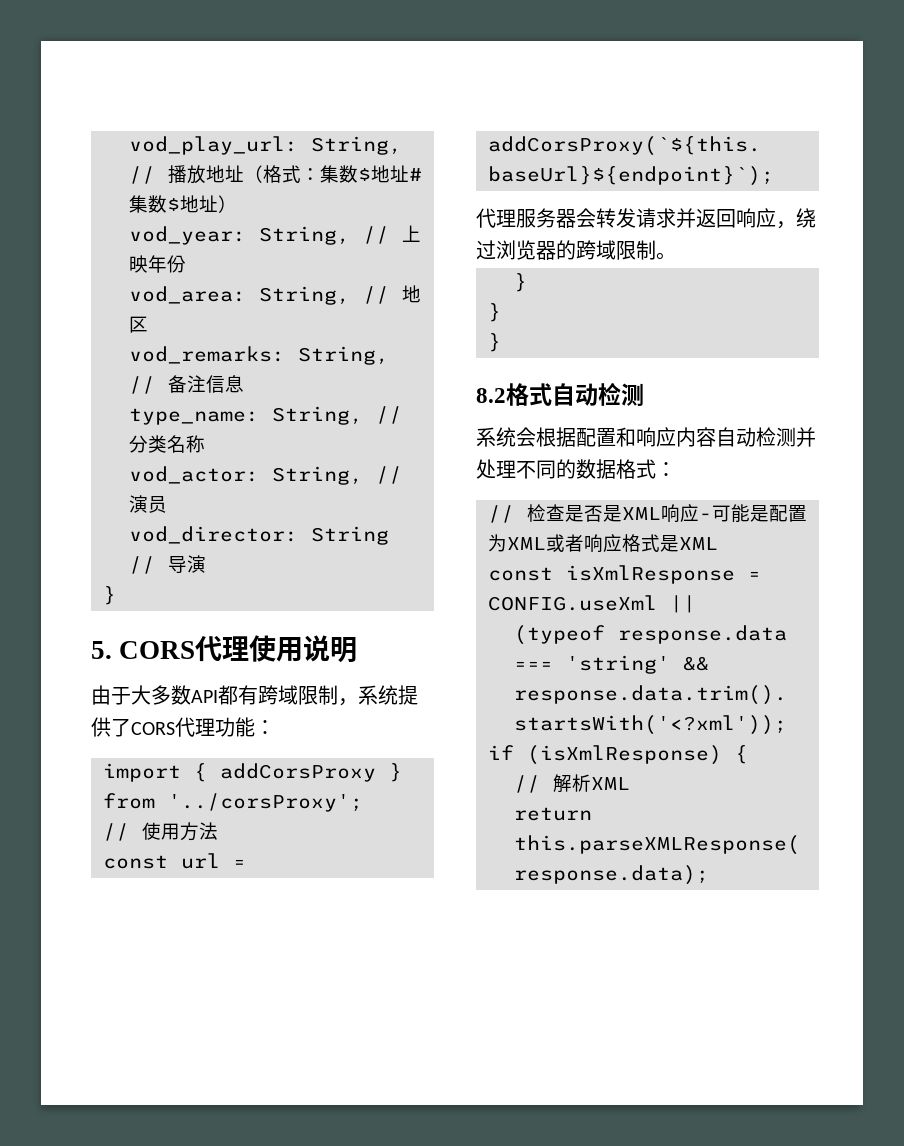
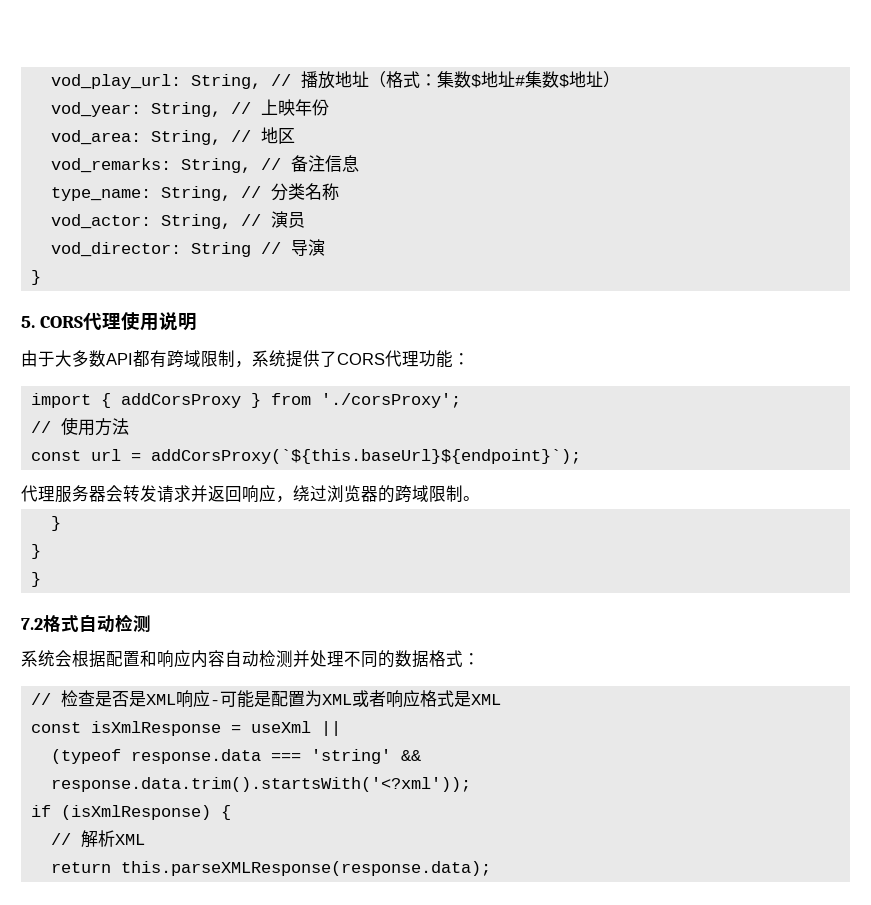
[168,793,363,812] '../corsProxy'; -> [320,393,461,408] './corsProxy';
[476,388,506,403] 8.2 -> [21,618,43,630] 7.2
[488,595,657,611] CONFIG.useXml -> [250,721,311,733] useXml

